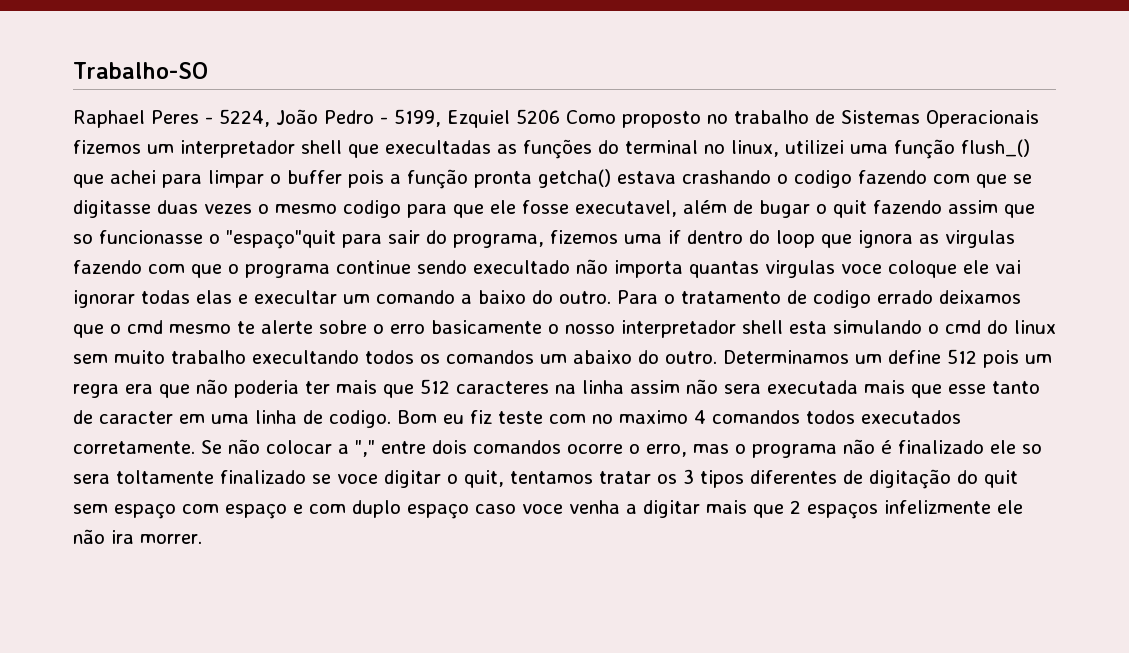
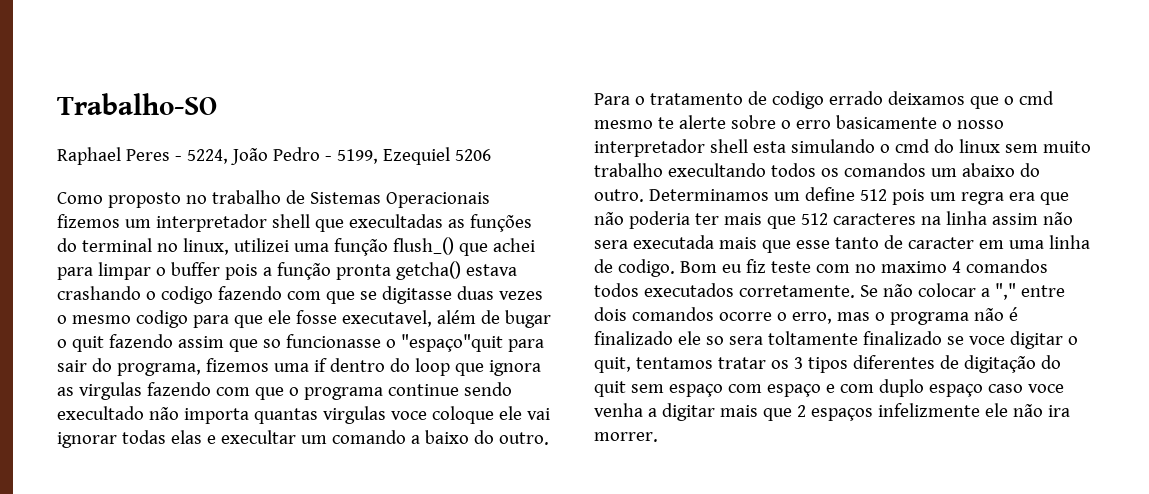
[447,110,510,128] Ezquiel -> [382,147,450,165] Ezequiel
(560, 116) none -> (491, 155) //

